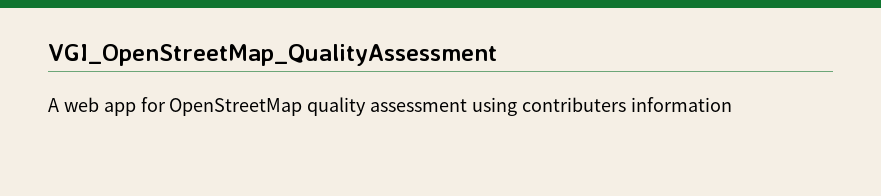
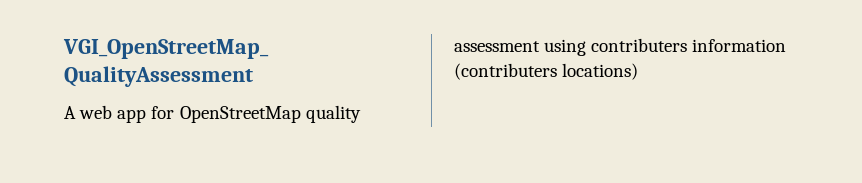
(732, 104) none -> [454,63,639,80] (contributers locations)

